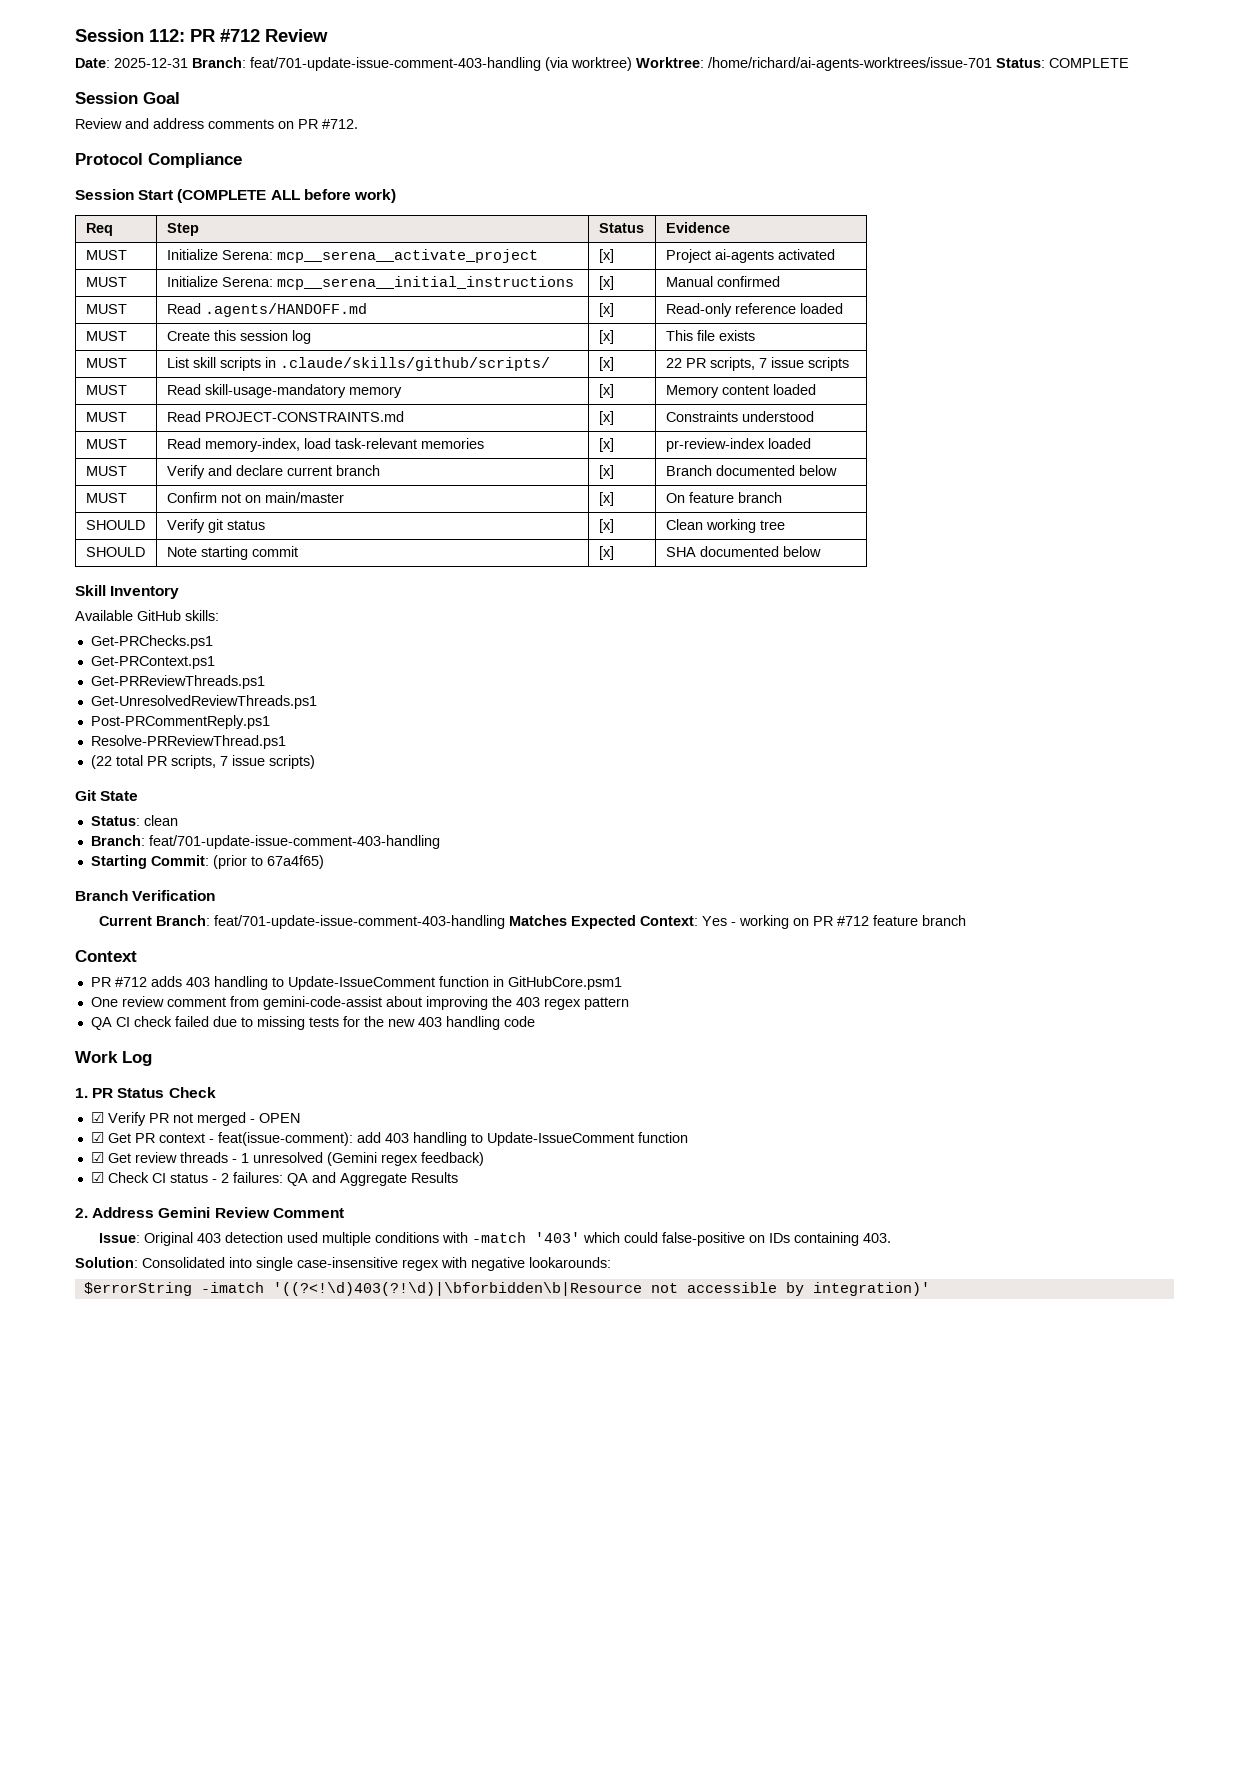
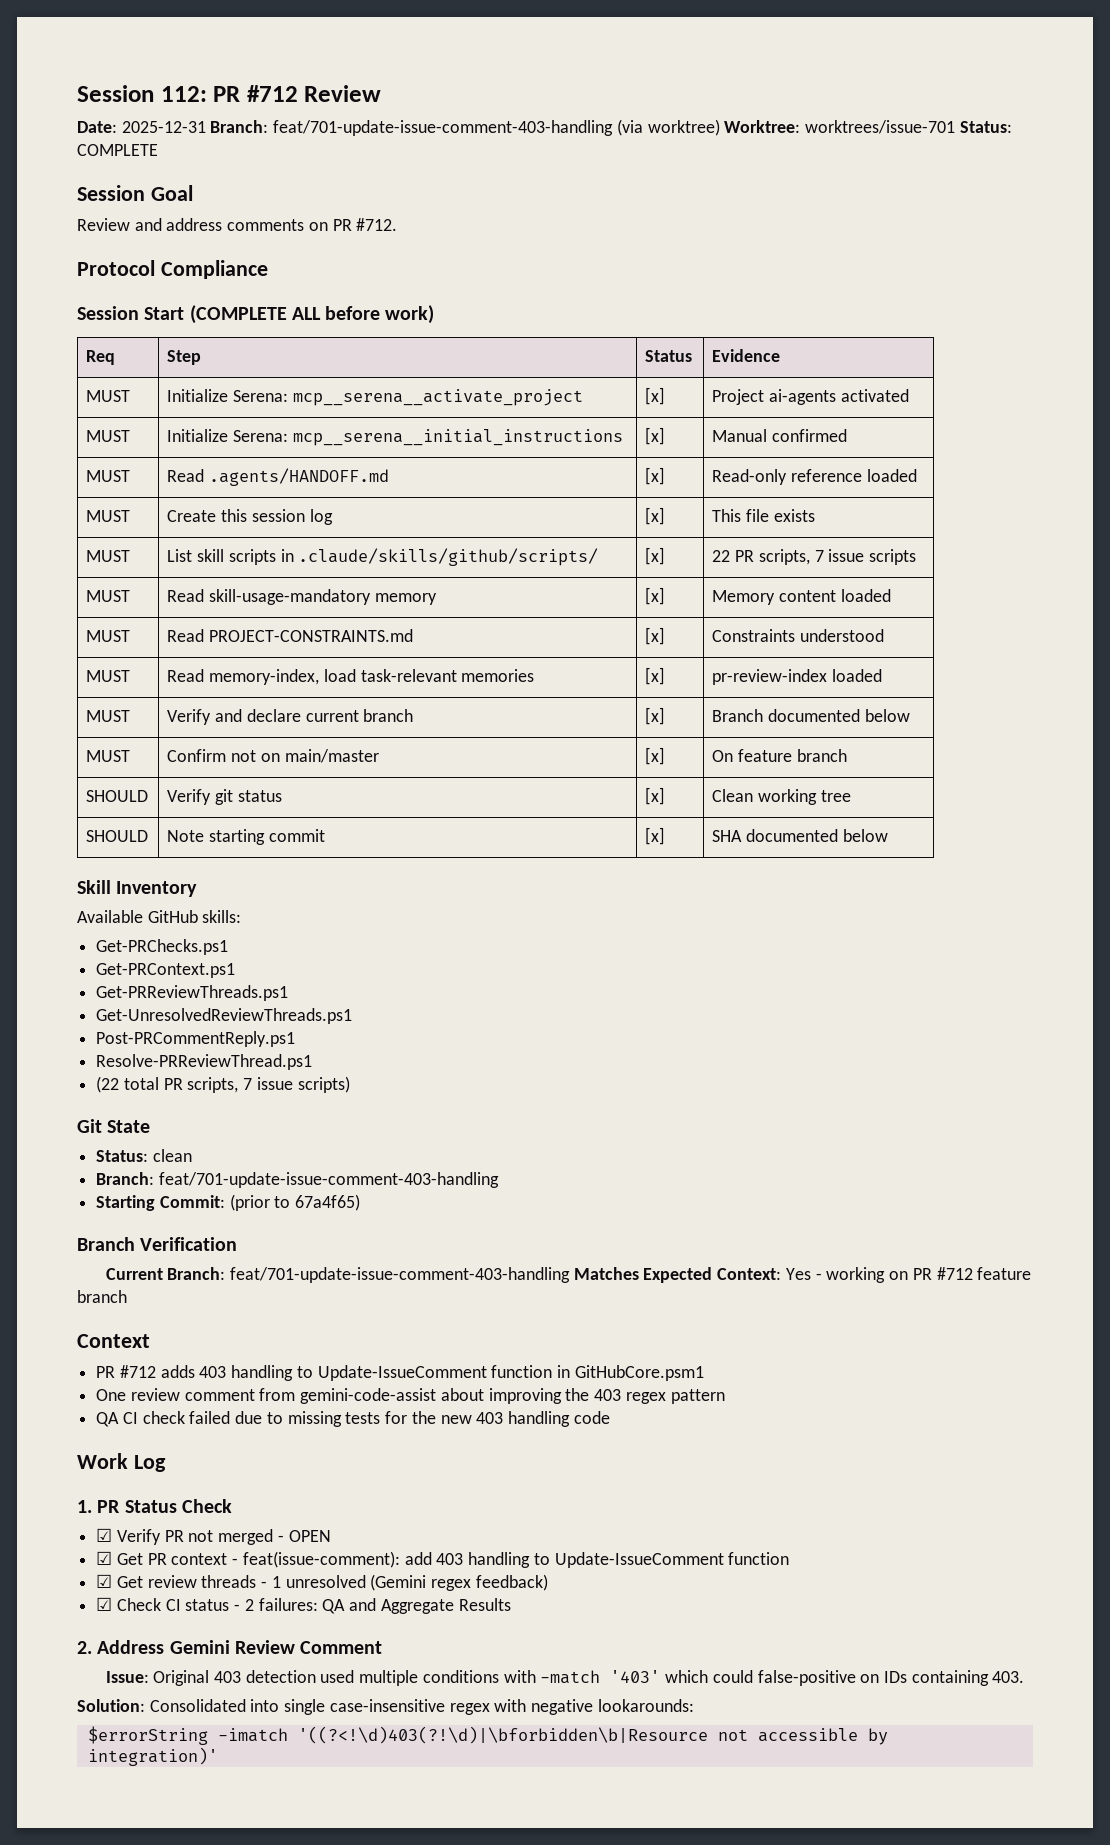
[708,57,992,71] /home/richard/ai-agents-worktrees/issue-701 -> [805,120,956,134] worktrees/issue-701

